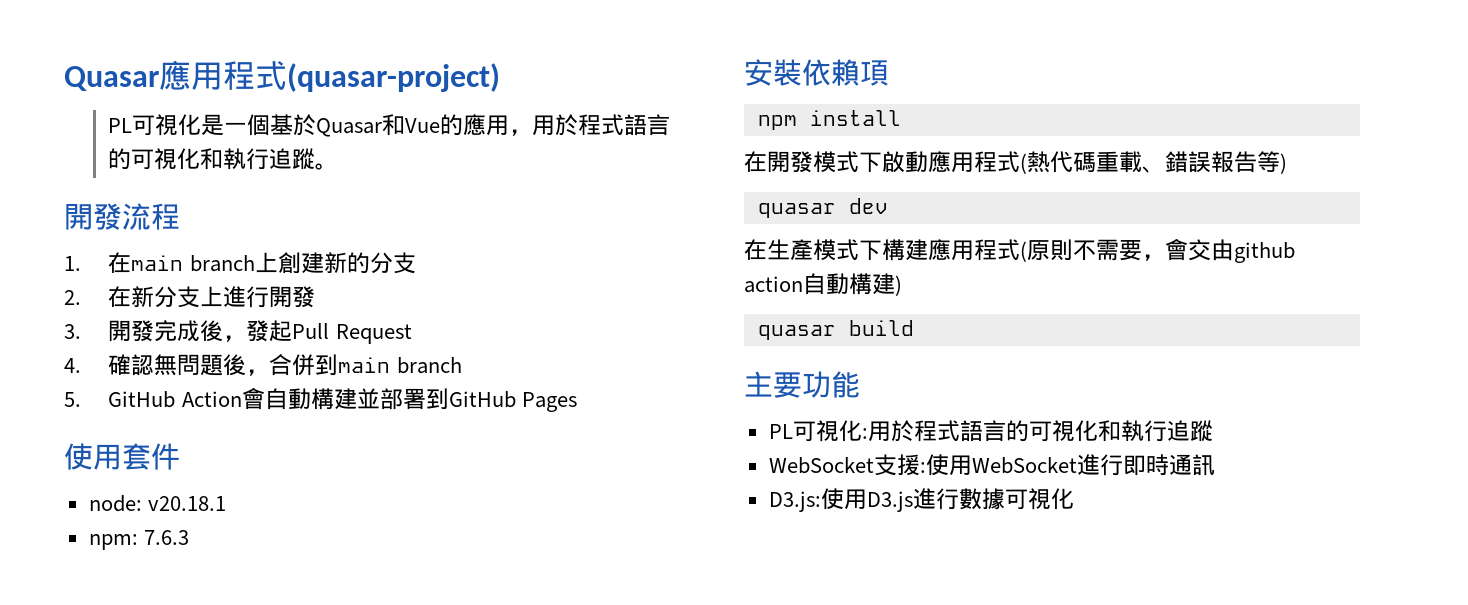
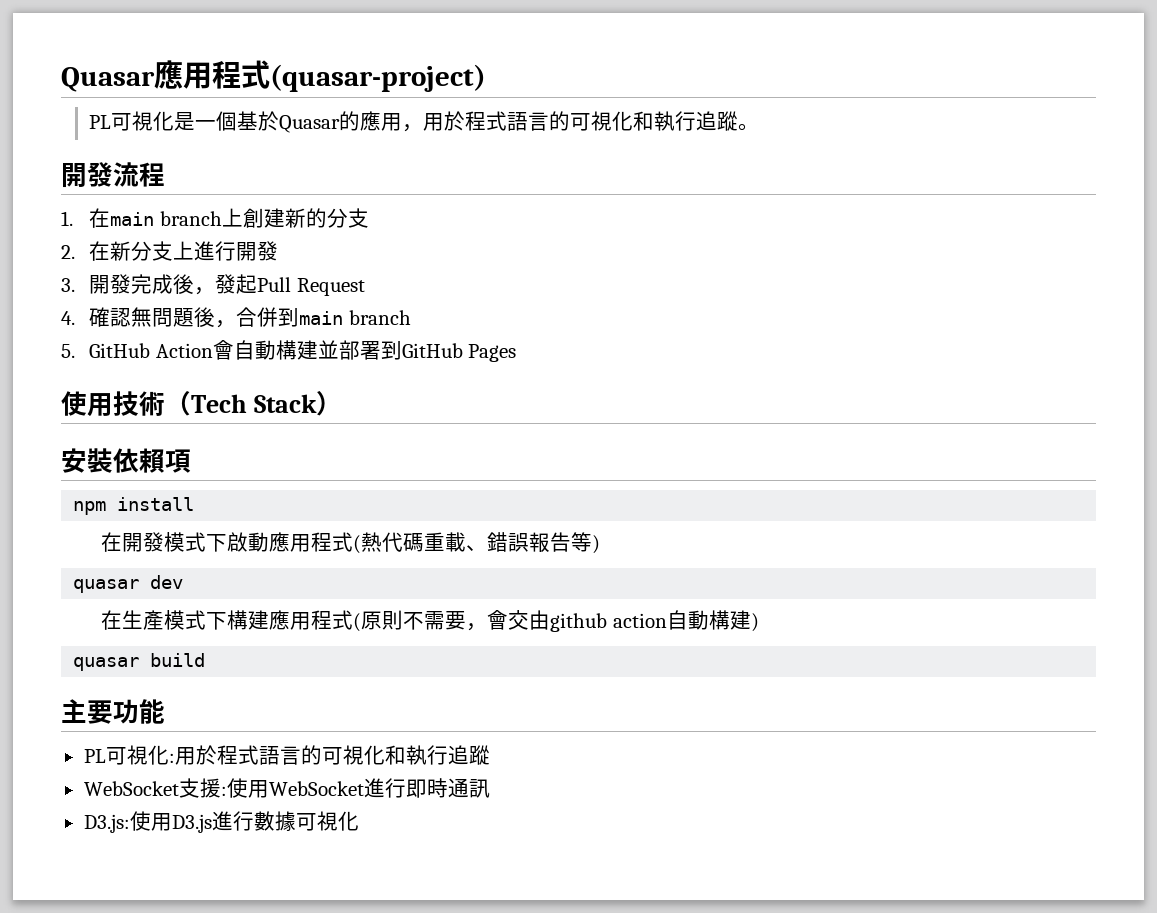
[382,114,441,136] 和Vue -> (341, 124) none
[122,443,180,470] [88,495,226,512] [88,530,189,550] 套件 // node: v20.18.1 // npm: 7.6.3 -> [113,391,342,416] 技術（Tech Stack）

